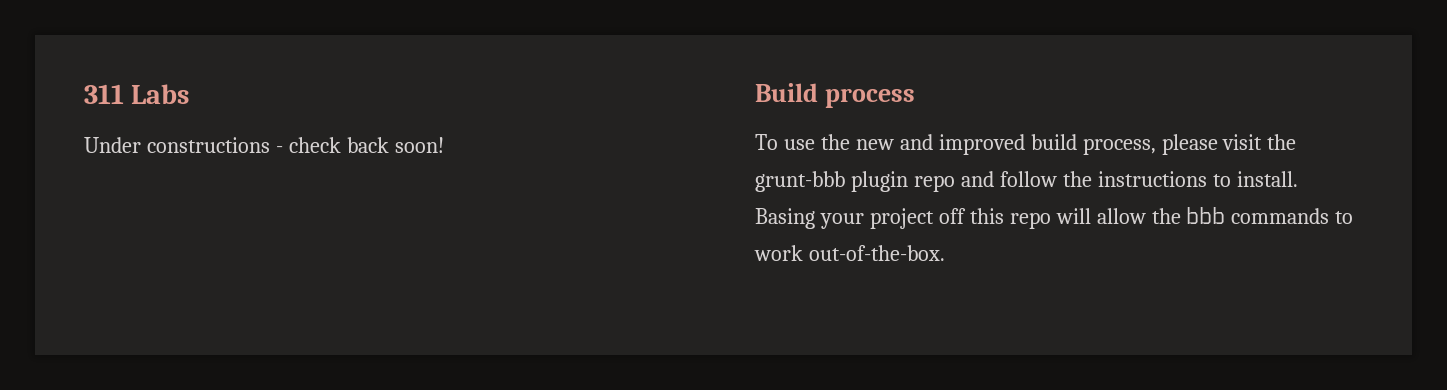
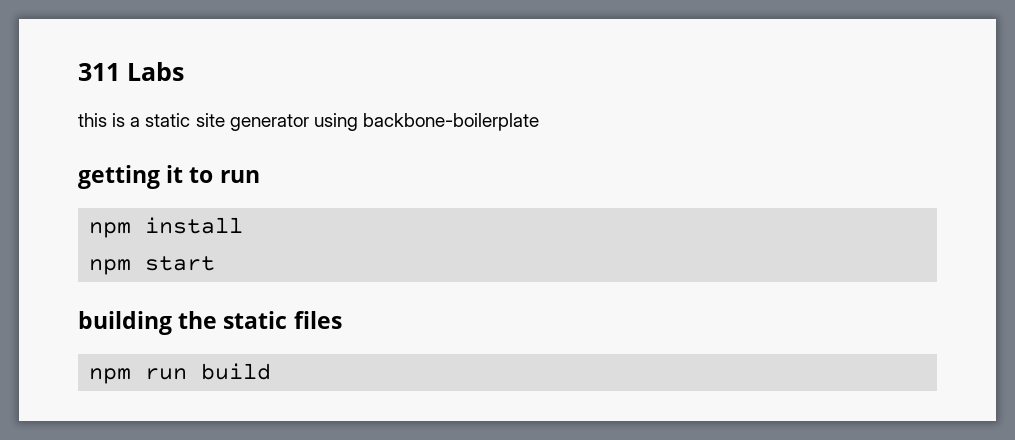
[84,137,444,153] [755,83,915,108] [755,134,1297,155] [755,171,1298,192] [755,207,1354,229] [754,245,945,261] Under constructions - check back soon! // Build process // To use the new and improved build process, please visit the grunt-bbb plugin repo and follow the instructions to install. Basing your project off this repo will allow the bbb commands to work out-of-the-box. -> [78,113,539,131] [78,165,260,189] [89,217,244,238] [89,256,216,275] [78,311,342,335] [89,363,272,384] this is a static site generator using backbone-boilerplate // getting it to run // npm install // npm start // building the static files // npm run build

